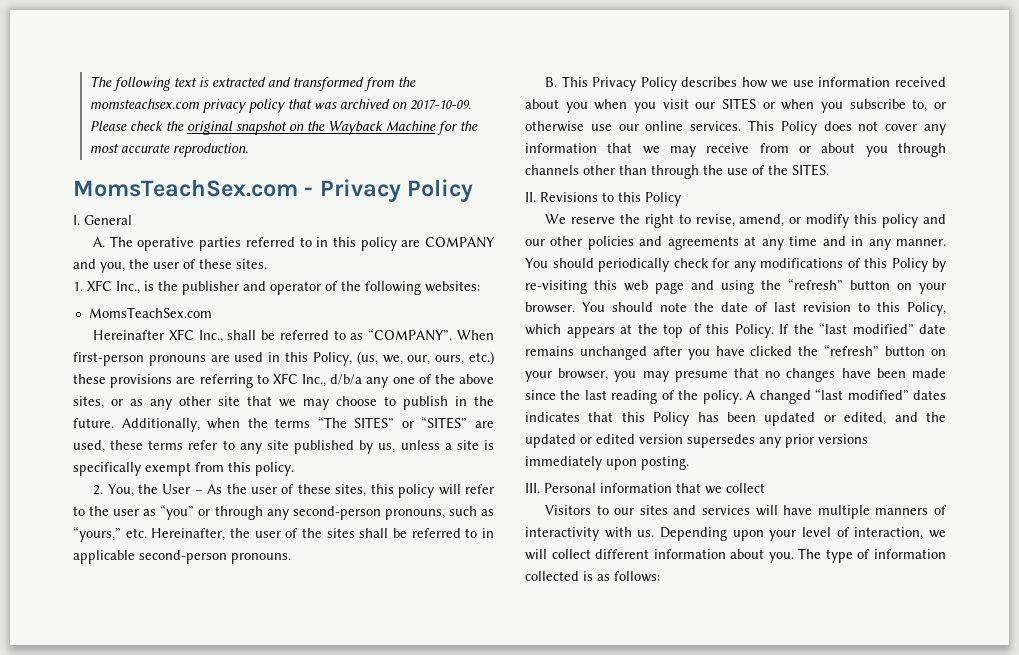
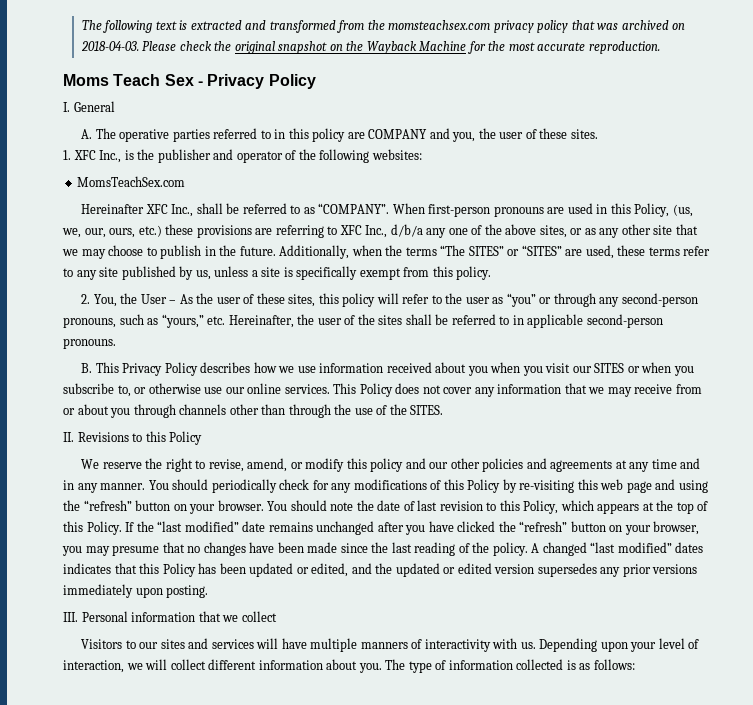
[410,99,472,110] 2017-10-09. -> [80,41,139,51] 2018-04-03.
[73,179,298,197] MomsTeachSex.com -> [63,74,194,86] Moms Teach Sex

